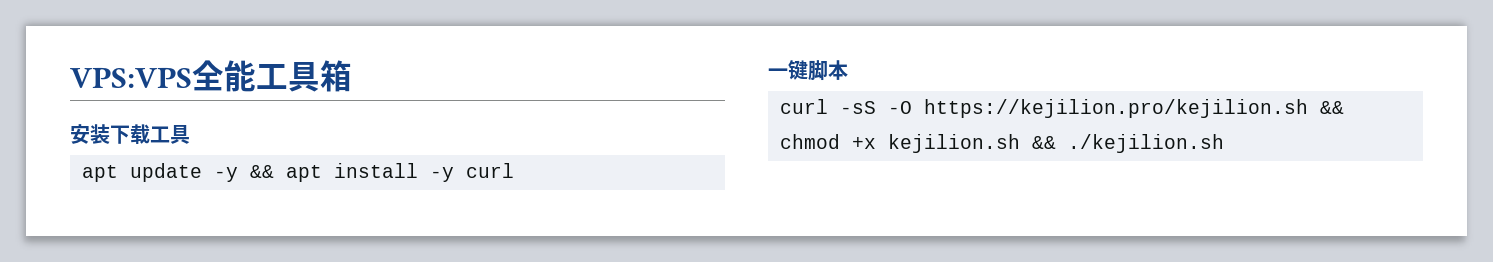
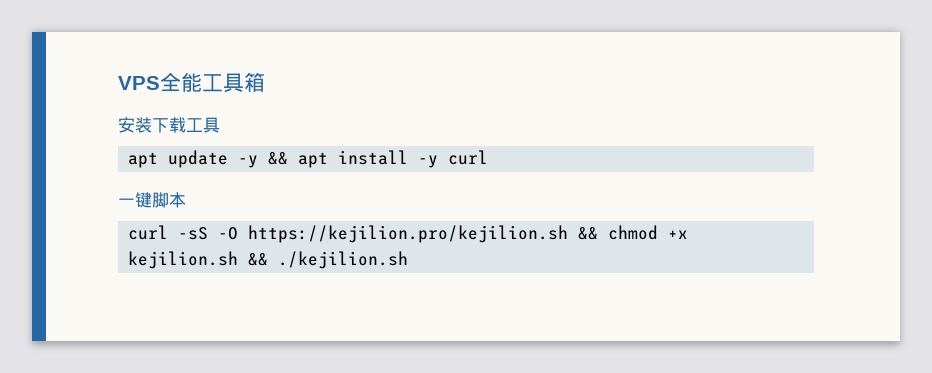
[70,67,192,88] VPS:VPS -> [118,76,160,90] VPS

